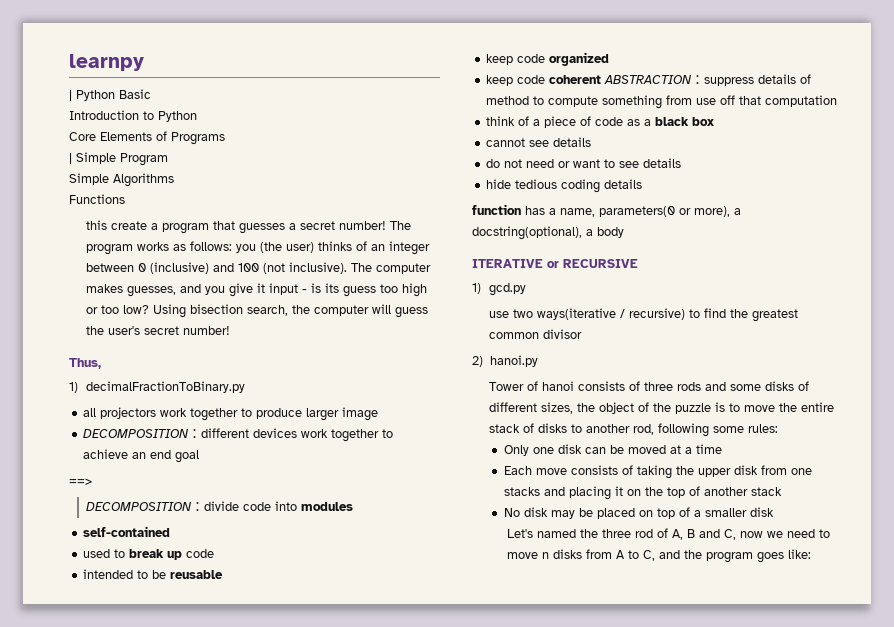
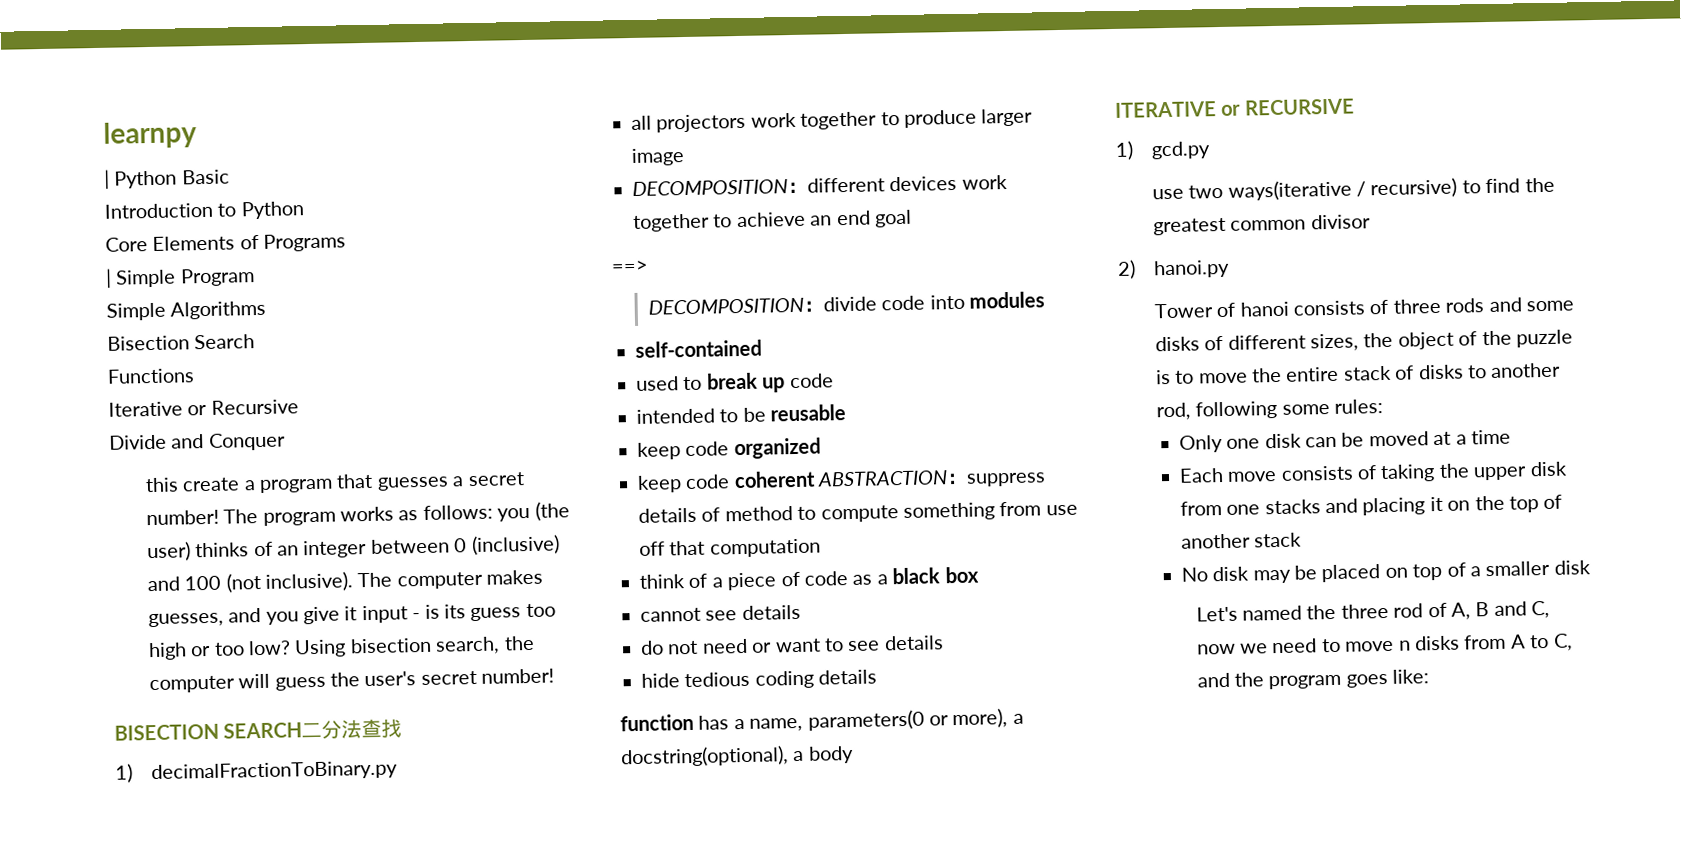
(174, 180) none -> [107,334,256,351] // Bisection Search
(125, 199) none -> [108,399,299,417] [109,432,286,451] // Iterative or Recursive // Divide and Conquer
[69,358,101,369] Thus, -> [114,718,403,741] BISECTION SEARCH二分法查找

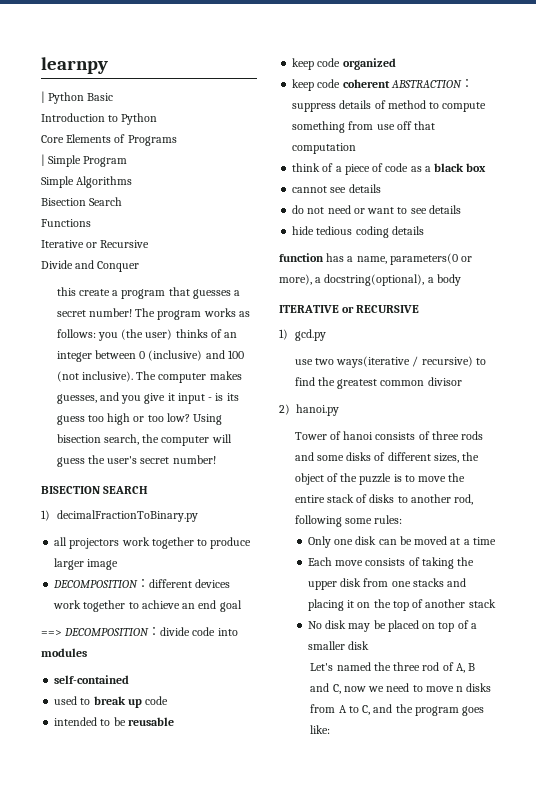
[301,718,403,739] 二分法查找 -> (149, 490) none
(649, 266) // -> (62, 633) none

